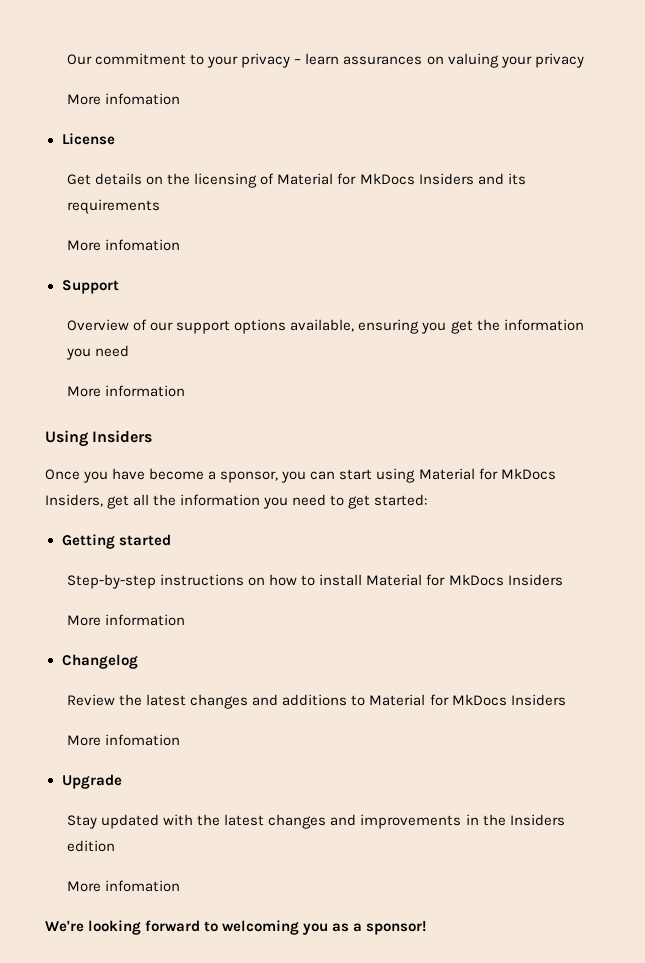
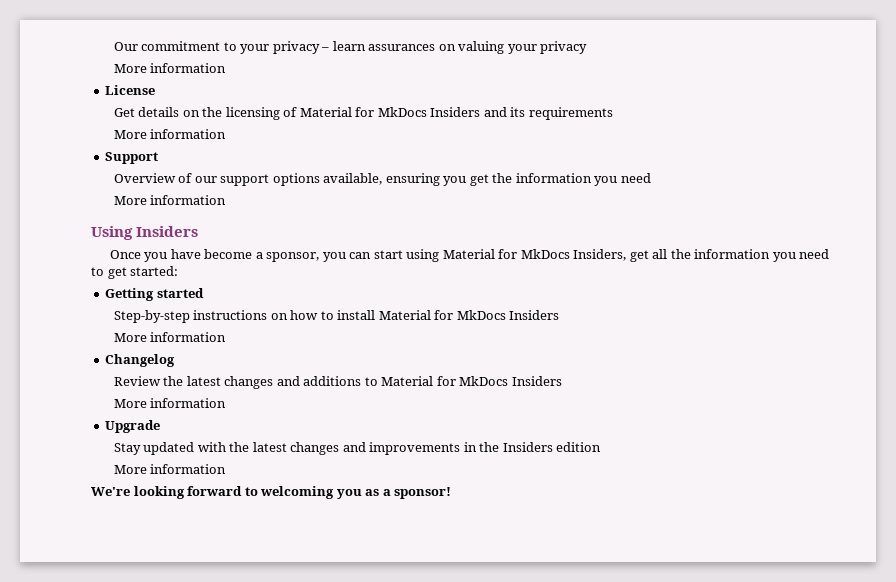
[105,93,181,105] infomation -> [150,63,227,73] information
[105,239,181,251] infomation -> [150,129,227,139] information
[105,734,181,746] infomation -> [150,398,227,408] information
[105,880,181,892] infomation -> [150,464,227,474] information

